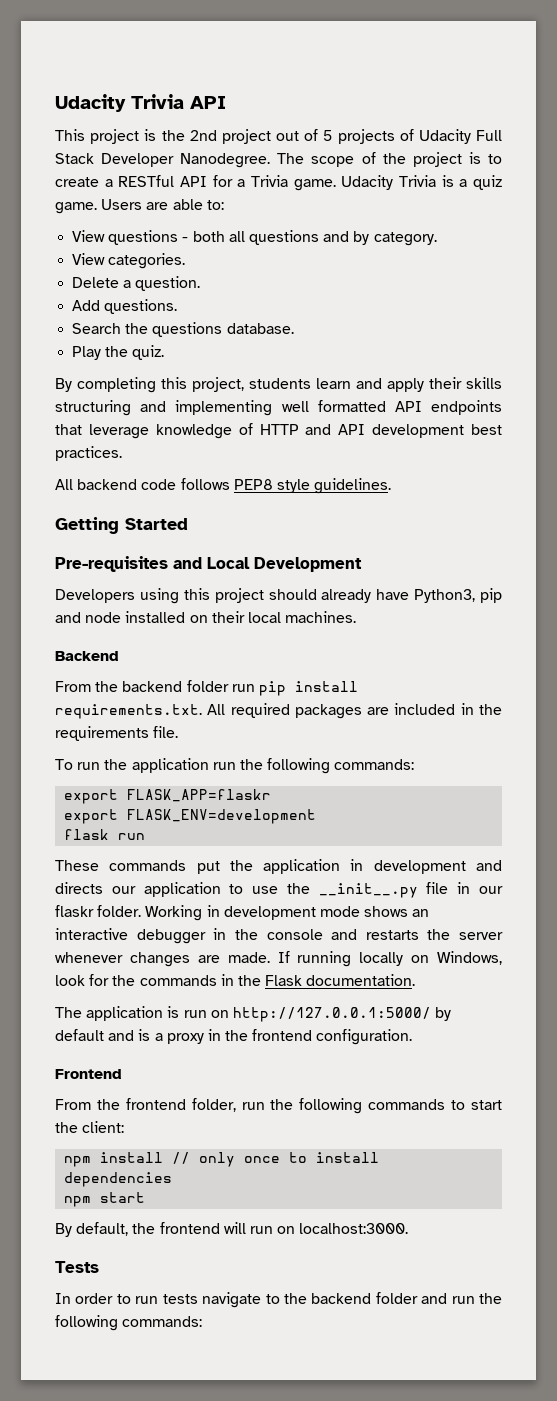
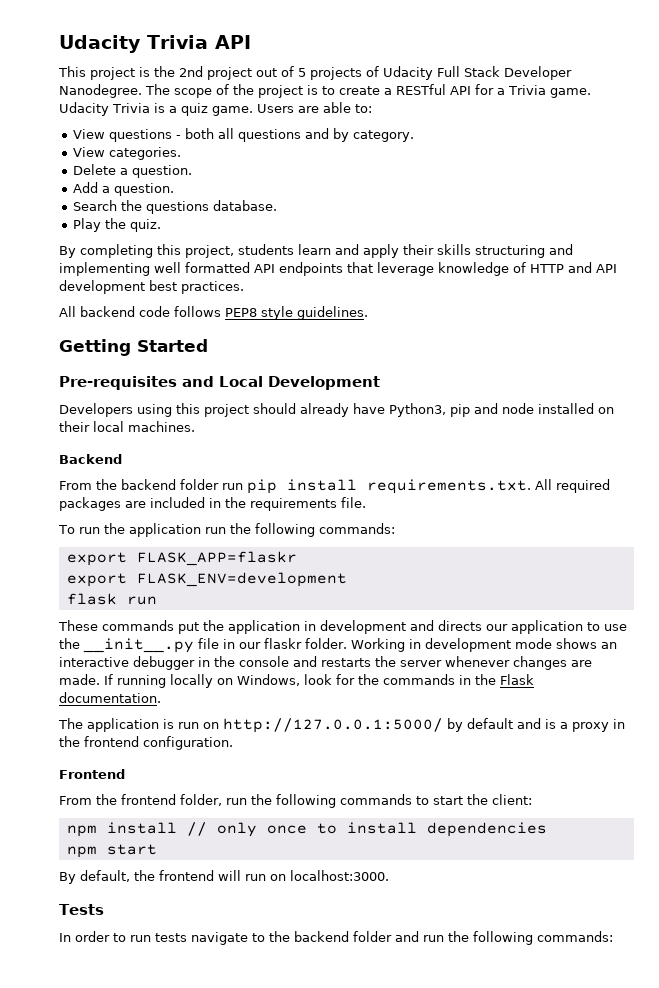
[104,299,178,314] questions. -> [102,183,175,196] a question.

